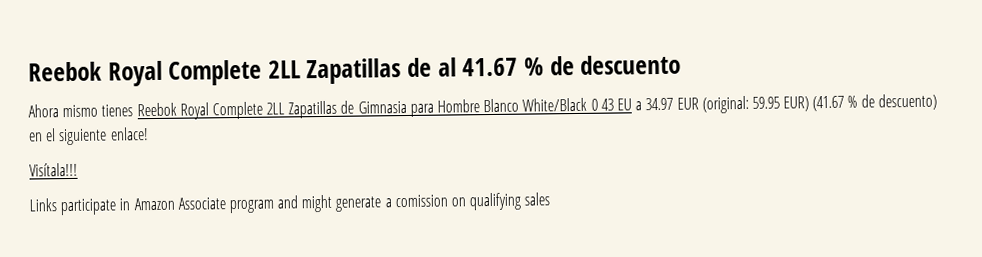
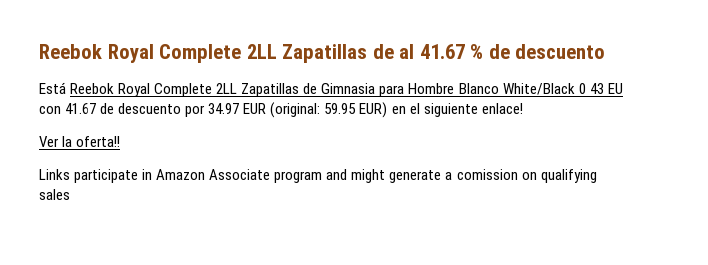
[28,104,134,118] Ahora mismo tienes -> [39,82,66,94] Está
[635,101,643,111] a -> [39,103,206,117] con 41.67 de descuento por
[812,93,937,112] (41.67 % de descuento) -> (388, 110) none
[29,162,78,177] Visítala!!! -> [39,136,121,147] Ver la oferta!!

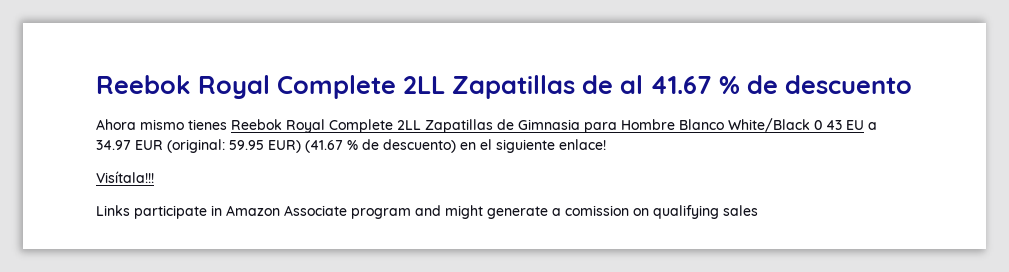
[39,82,66,94] Está -> [96,119,227,130] Ahora mismo tienes
[39,103,206,117] con 41.67 de descuento por -> [868,122,877,130] a
(388, 110) none -> [305,139,456,153] (41.67 % de descuento)
[39,136,121,147] Ver la oferta!! -> [96,171,154,183] Visítala!!!

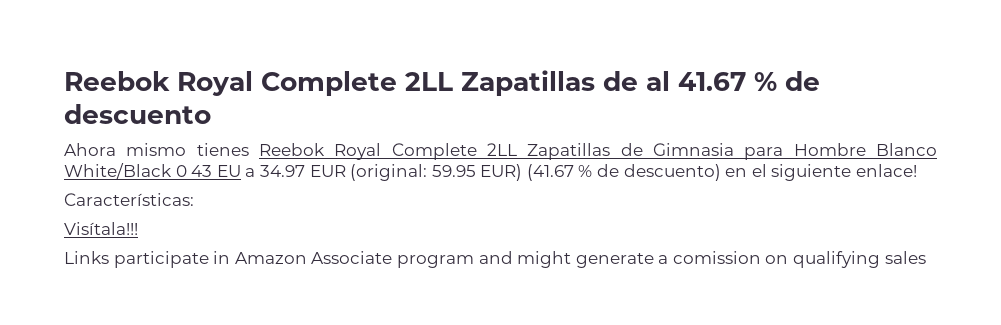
(606, 144) none -> [64,193,194,206] // Características:

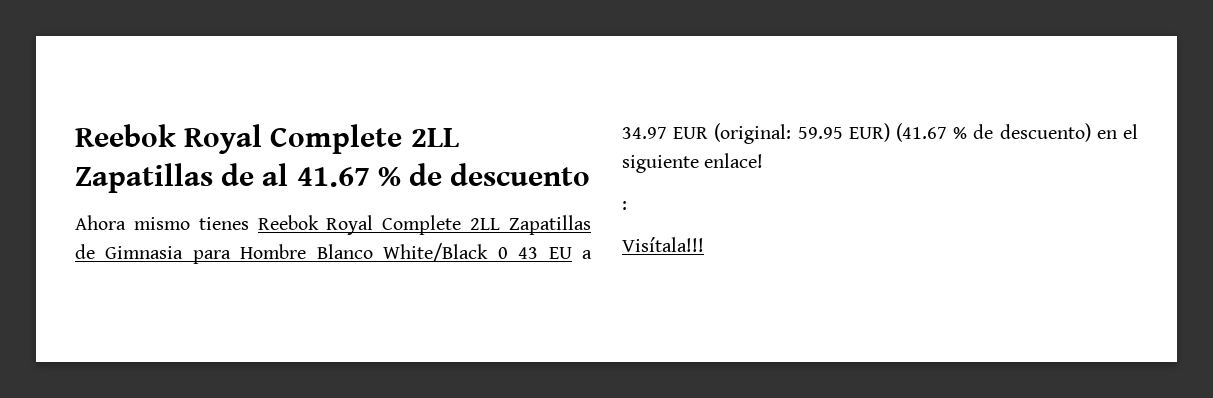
[64,193,194,206] Características: -> [622,201,627,210] :
[64,251,926,268] // Links participate in Amazon Associate program and might generate a comission on qualifying sales -> (704, 244) none

